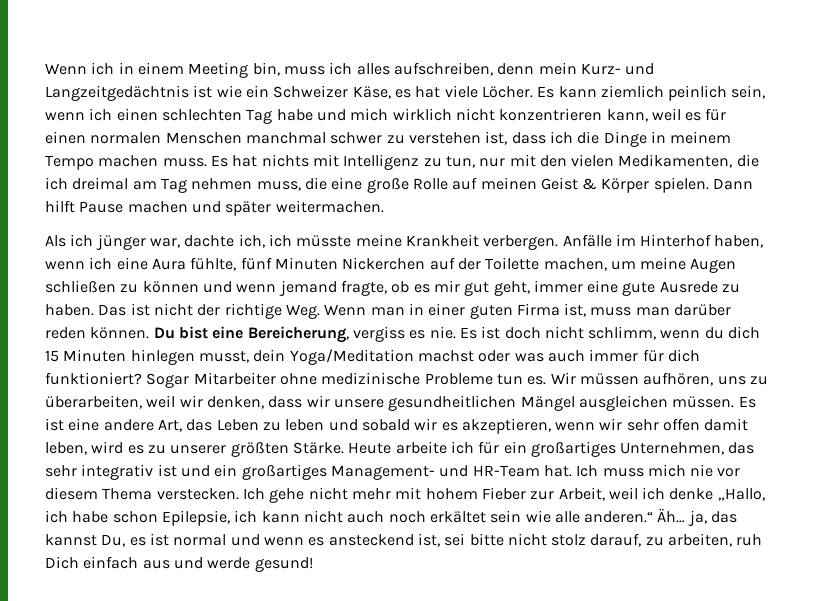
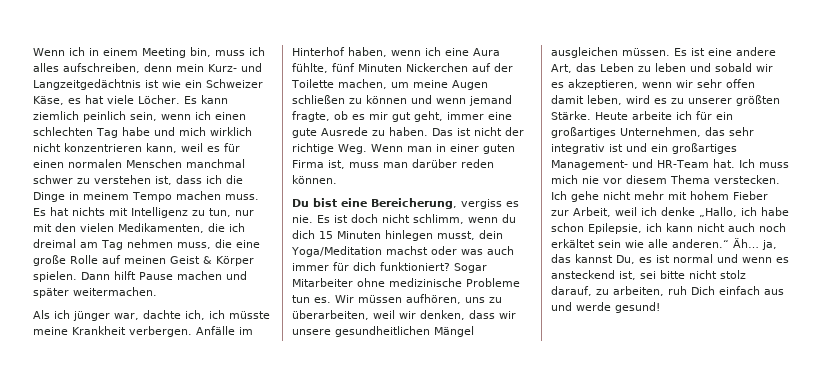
(150, 333) none -> (337, 179) //

